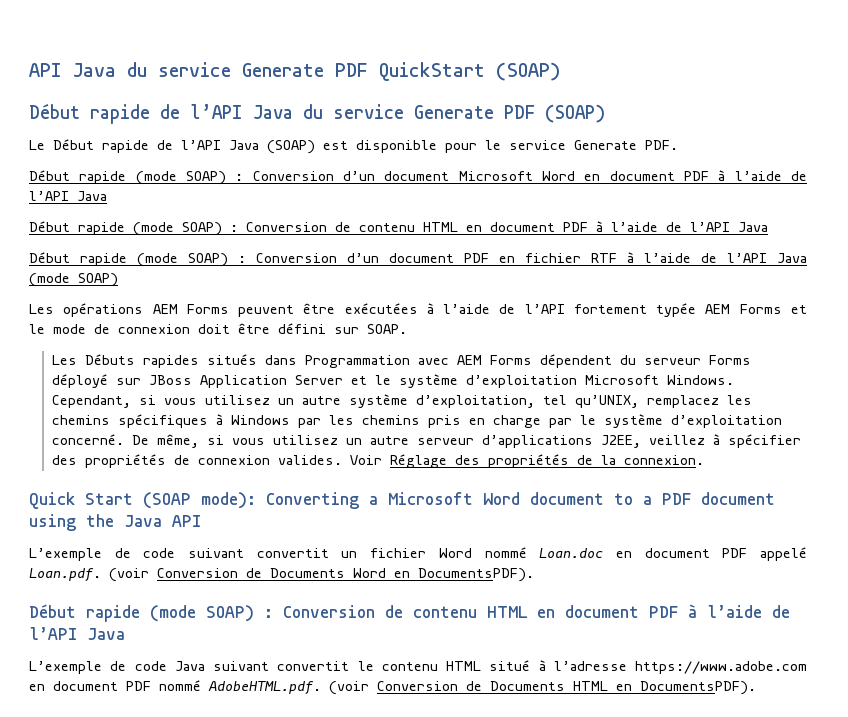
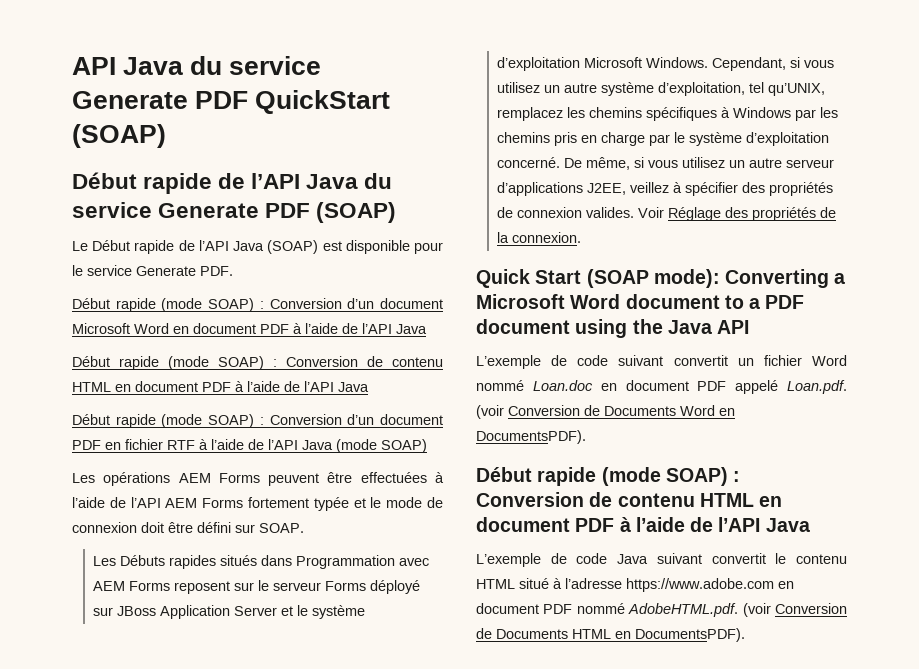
[344,303,782,317] exécutées à l’aide de l’API fortement typée AEM Forms -> [360,472,444,483] [72,497,349,511] effectuées à l’aide de l’API AEM Forms fortement typée
[540,354,637,368] dépendent du -> [174,580,270,594] reposent sur le

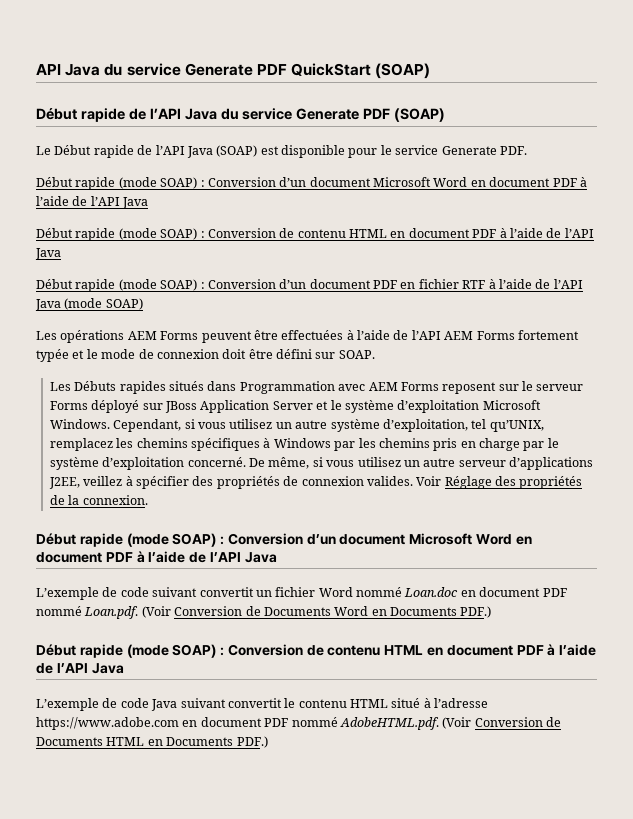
[476,269,846,288] [476,294,805,309] [476,319,750,338] Quick Start (SOAP mode): Converting a Microsoft Word document to a PDF document using the Java API -> [36,533,532,547] [36,551,277,563] Début rapide (mode SOAP) : Conversion d’un document Microsoft Word en document PDF à l’aide de l’API Java
[735,380,847,394] [476,405,504,419] appelé Loan.pdf. (voir -> [36,606,171,619] nommé Loan.pdf. (Voir
[476,430,586,444] DocumentsPDF). -> [390,606,492,618] Documents PDF.)
[742,603,771,617] (voir -> [442,717,472,729] (Voir
[635,628,745,642] DocumentsPDF). -> [166,736,268,748] Documents PDF.)

